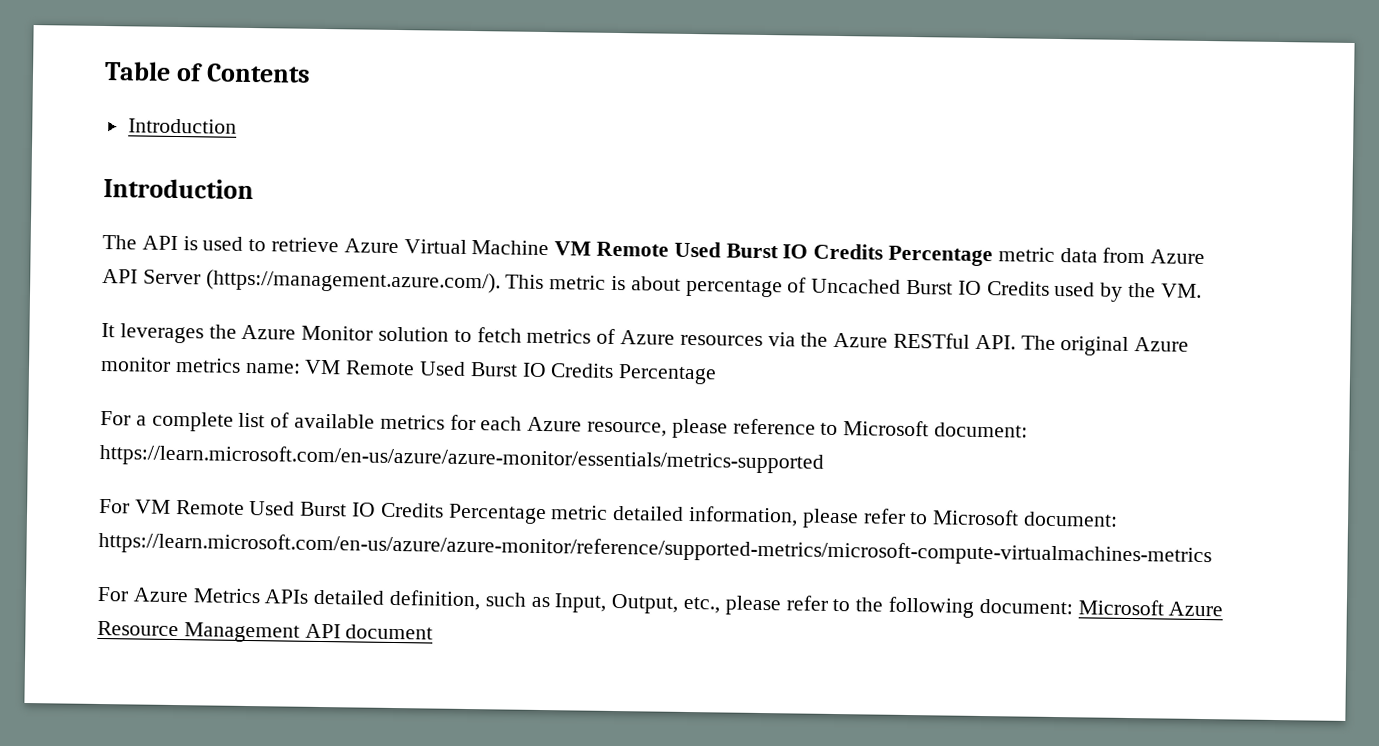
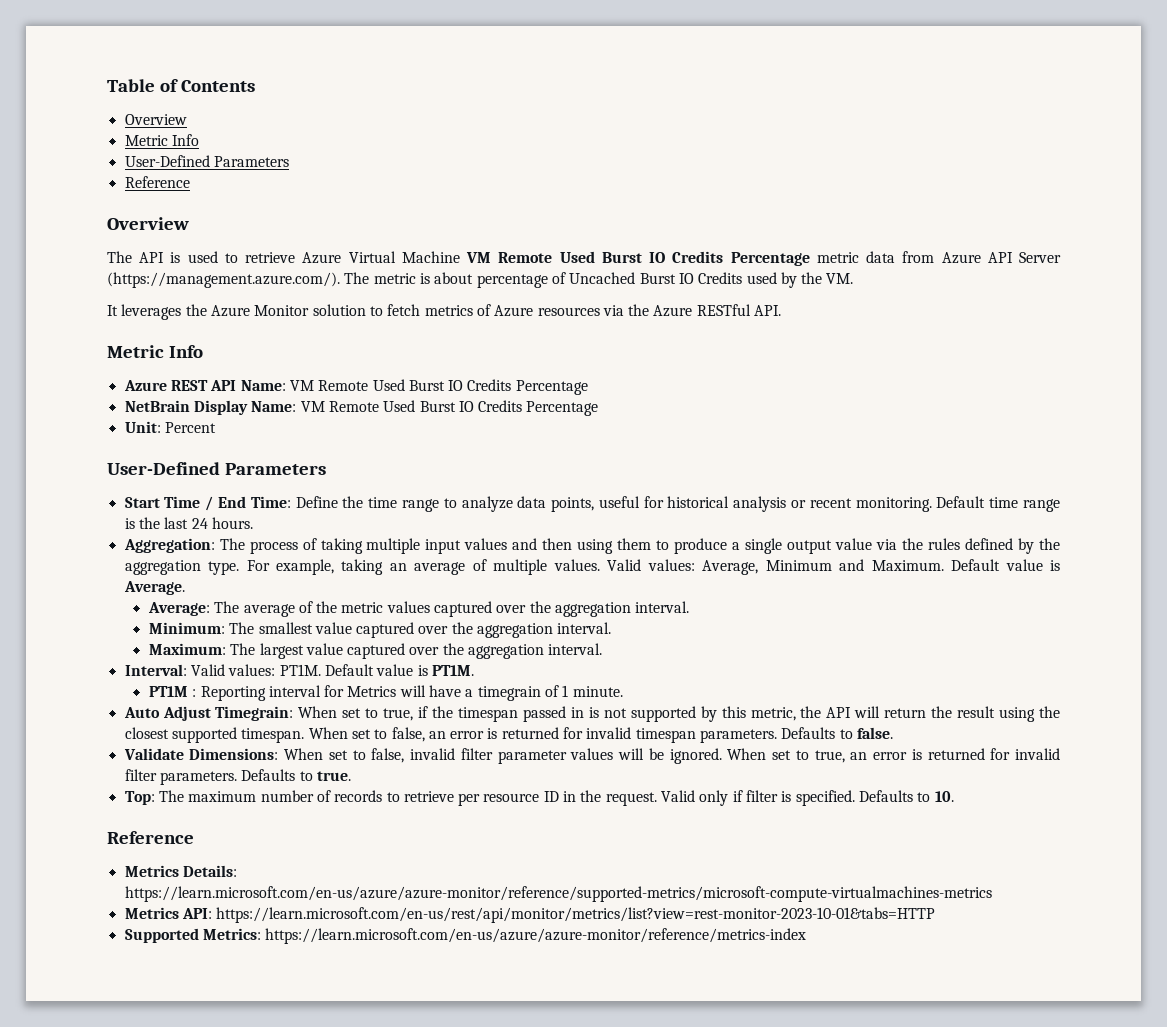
[127,118,237,134] [103,178,254,200] Introduction // Introduction -> [124,114,187,125] [124,134,199,146] [124,155,289,167] [124,176,190,188] [107,217,189,230] Overview // Metric Info // User-Defined Parameters // Reference // Overview
[505,274,545,290] This -> [344,272,370,284] The
[1020,335,1190,356] [100,356,718,385] [100,410,1029,439] [99,443,824,474] [99,498,1119,529] [98,531,1212,568] [97,586,1224,618] [97,620,434,643] The original Azure monitor metrics name: VM Remote Used Burst IO Credits Percentage // For a complete list of available metrics for each Azure resource, please reference to Microsoft document: https://learn.microsoft.com/en-us/azure/azure-monitor/essentials/metrics-supported // For VM Remote Used Burst IO Credits Percentage metric detailed information, please refer to Microsoft document: https://learn.microsoft.com/en-us/azure/azure-monitor/reference/supported-metrics/microsoft-compute-virtualmachines-metrics // For Azure Metrics APIs detailed definition, such as Input, Output, etc., please refer to the following document: Microsoft Azure Resource Management API document -> [107,345,203,358] [123,379,588,395] [124,400,599,416] [124,421,216,433] [107,462,326,475] [124,496,1060,512] [124,517,253,529] [123,538,1060,554] [124,559,1060,575] [123,581,185,595] [147,601,690,617] [148,622,612,638] [148,643,603,659] [124,664,474,676] [148,685,623,701] [123,706,1061,722] [124,727,894,743] [123,748,1060,764] [124,769,351,785] [124,790,954,806] [107,831,194,844] [124,865,237,877] [124,886,992,902] [124,907,936,923] [124,928,807,944] // Metric Info // Azure REST API Name: VM Remote Used Burst IO Credits Percentage // NetBrain Display Name: VM Remote Used Burst IO Credits Percentage // Unit: Percent // User-Defined Parameters // Start Time / End Time: Define the time range to analyze data points, useful for historical analysis or recent monitoring. Default time range is the last 24 hours. // Aggregation: The process of taking multiple input values and then using them to produce a single output value via the rules defined by the aggregation type. For example, taking an average of multiple values. Valid values: Average, Minimum and Maximum. Default value is Average. // Average: The average of the metric values captured over the aggregation interval. // Minimum: The smallest value captured over the aggregation interval. // Maximum: The largest value captured over the aggregation interval. // Interval: Valid values: PT1M. Default value is PT1M. // PT1M : Reporting interval for Metrics will have a timegrain of 1 minute. // Auto Adjust Timegrain: When set to true, if the timespan passed in is not supported by this metric, the API will return the result using the closest supported timespan. When set to false, an error is returned for invalid timespan parameters. Defaults to false. // Validate Dimensions: When set to false, invalid filter parameter values will be ignored. When set to true, an error is returned for invalid filter parameters. Defaults to true. // Top: The maximum number of records to retrieve per resource ID in the request. Valid only if filter is specified. Defaults to 10. // Reference // Metrics Details: https://learn.microsoft.com/en-us/azure/azure-monitor/reference/supported-metrics/microsoft-compute-virtualmachines-metrics // Metrics API: https://learn.microsoft.com/en-us/rest/api/monitor/metrics/list?view=rest-monitor-2023-10-01&tabs=HTTP // Supported Metrics: https://learn.microsoft.com/en-us/azure/azure-monitor/reference/metrics-index

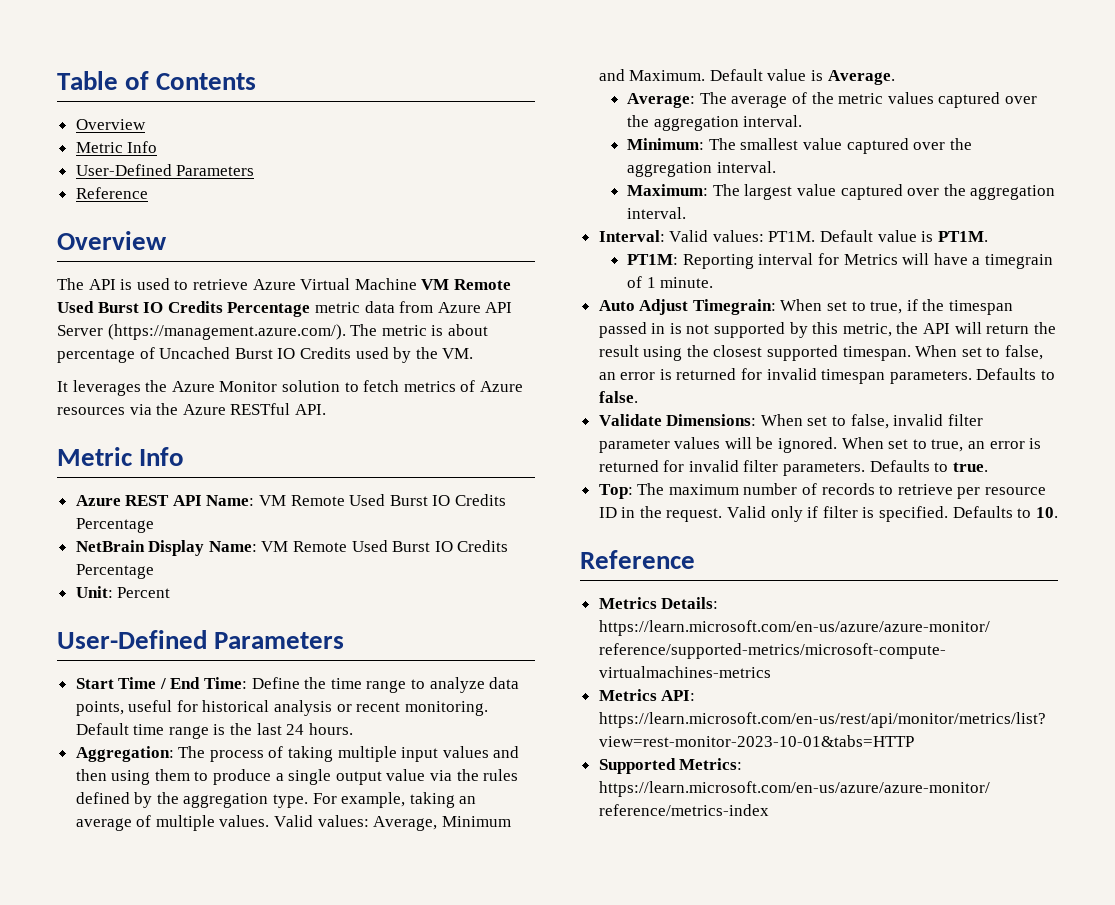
[148,686,197,697] PT1M : -> [627,254,679,265] PT1M:

